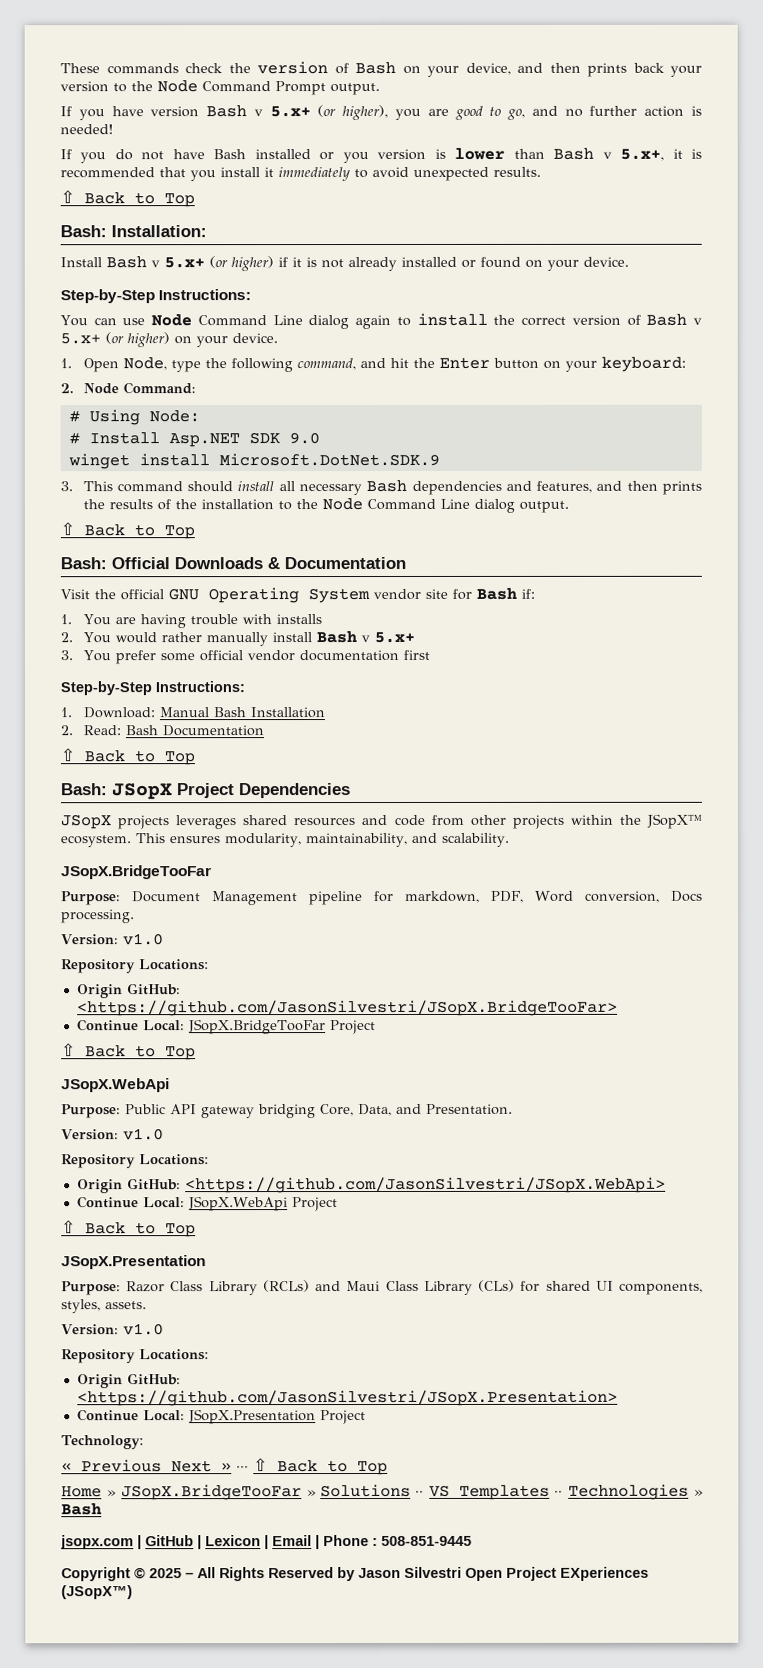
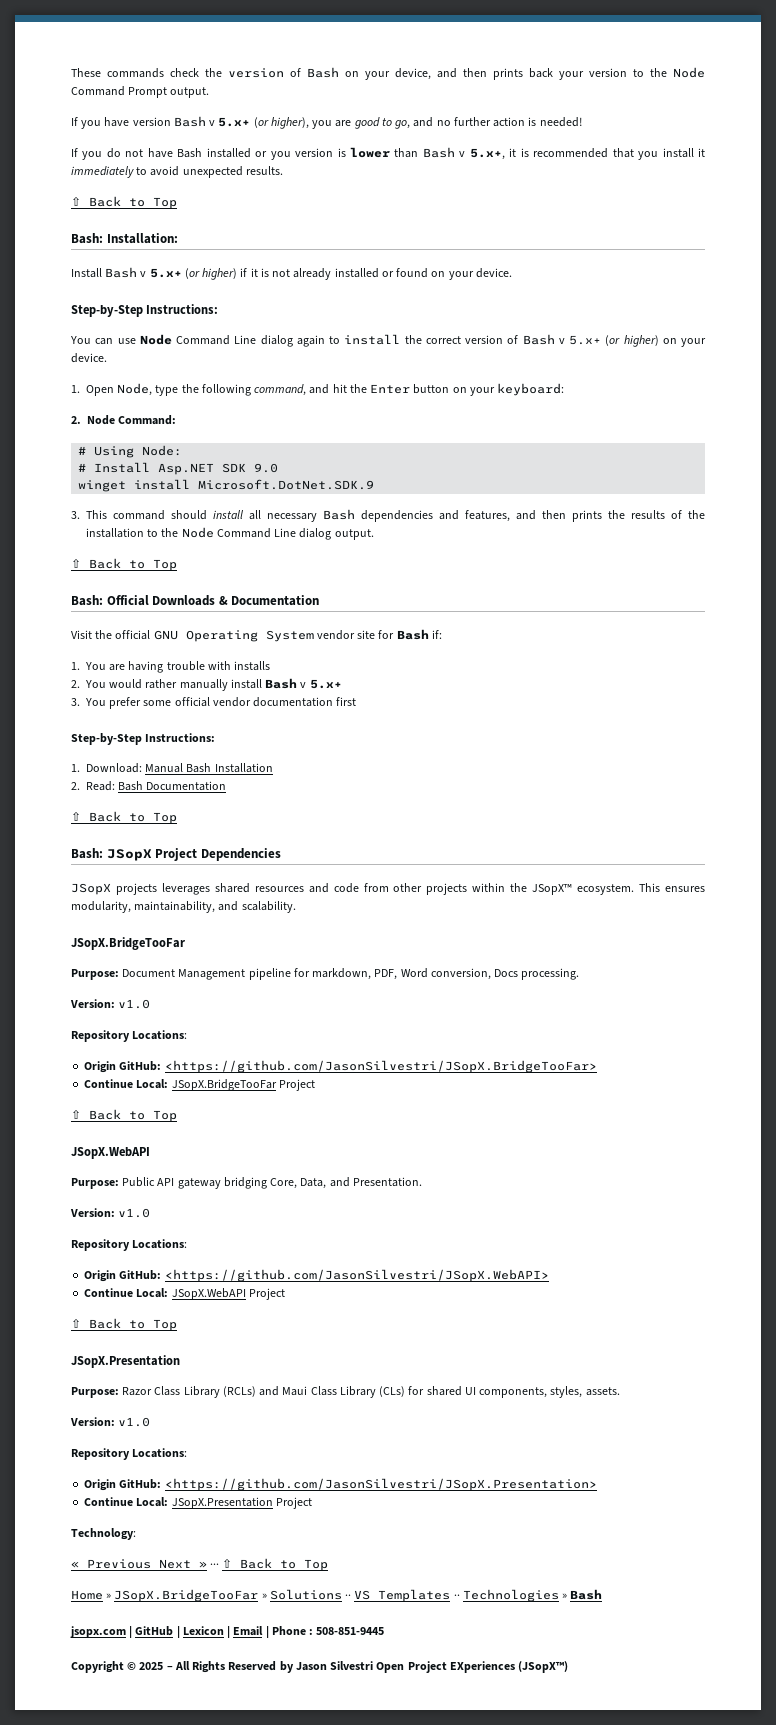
[61,1078,170,1093] JSopX.WebApi -> [71,1147,150,1159] JSopX.WebAPI
[184,1176,666,1194] [76,1196,288,1212] <https://github.com/JasonSilvestri/JSopX.WebApi> // Continue Local: JSopX.WebApi -> [164,1269,549,1282] [84,1288,246,1300] <https://github.com/JasonSilvestri/JSopX.WebAPI> // Continue Local: JSopX.WebAPI

